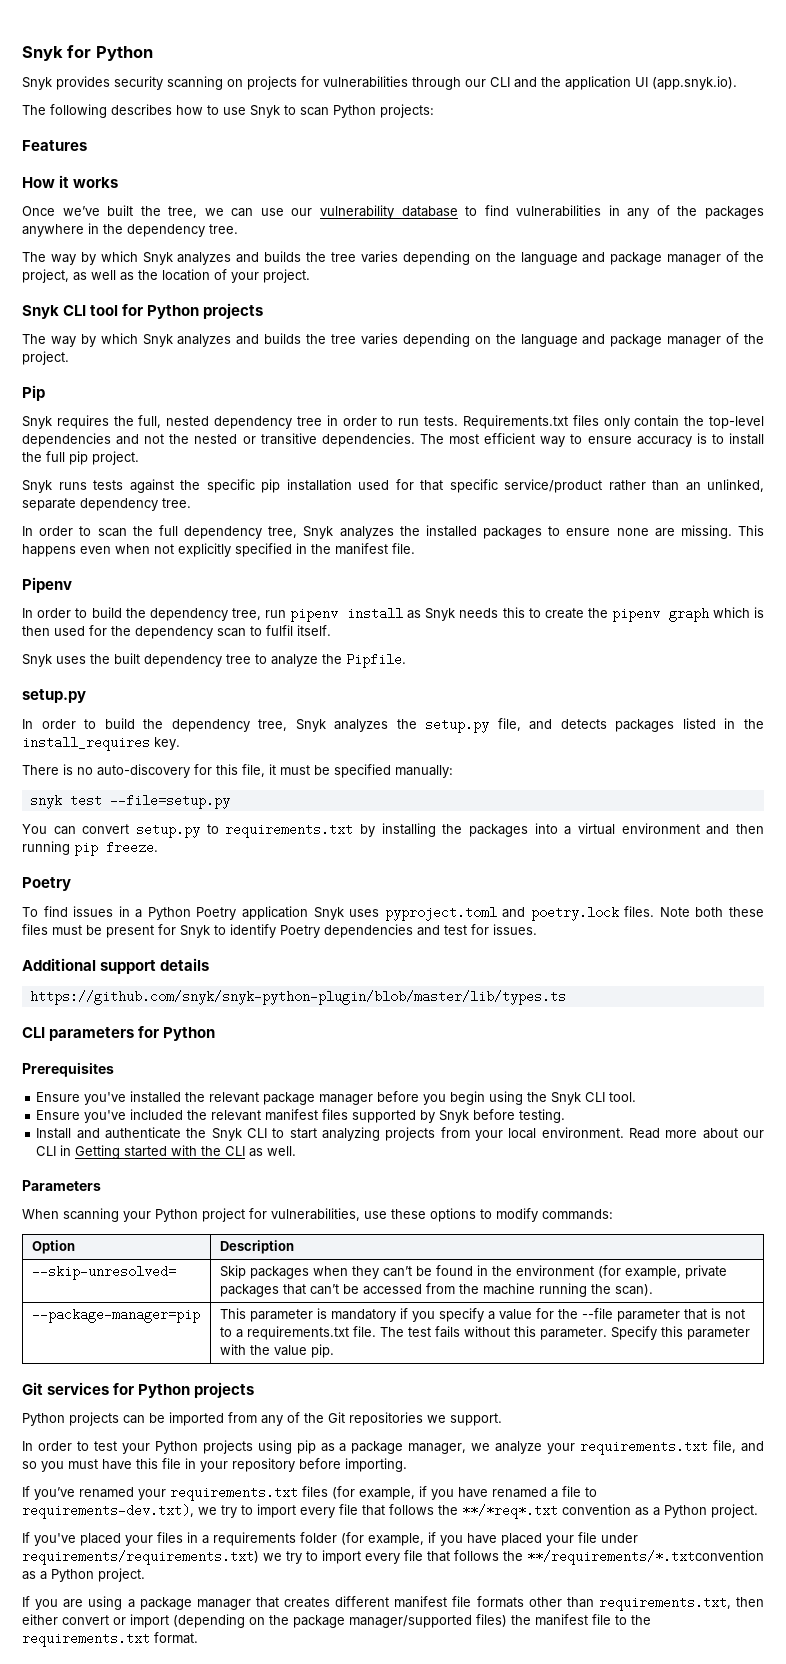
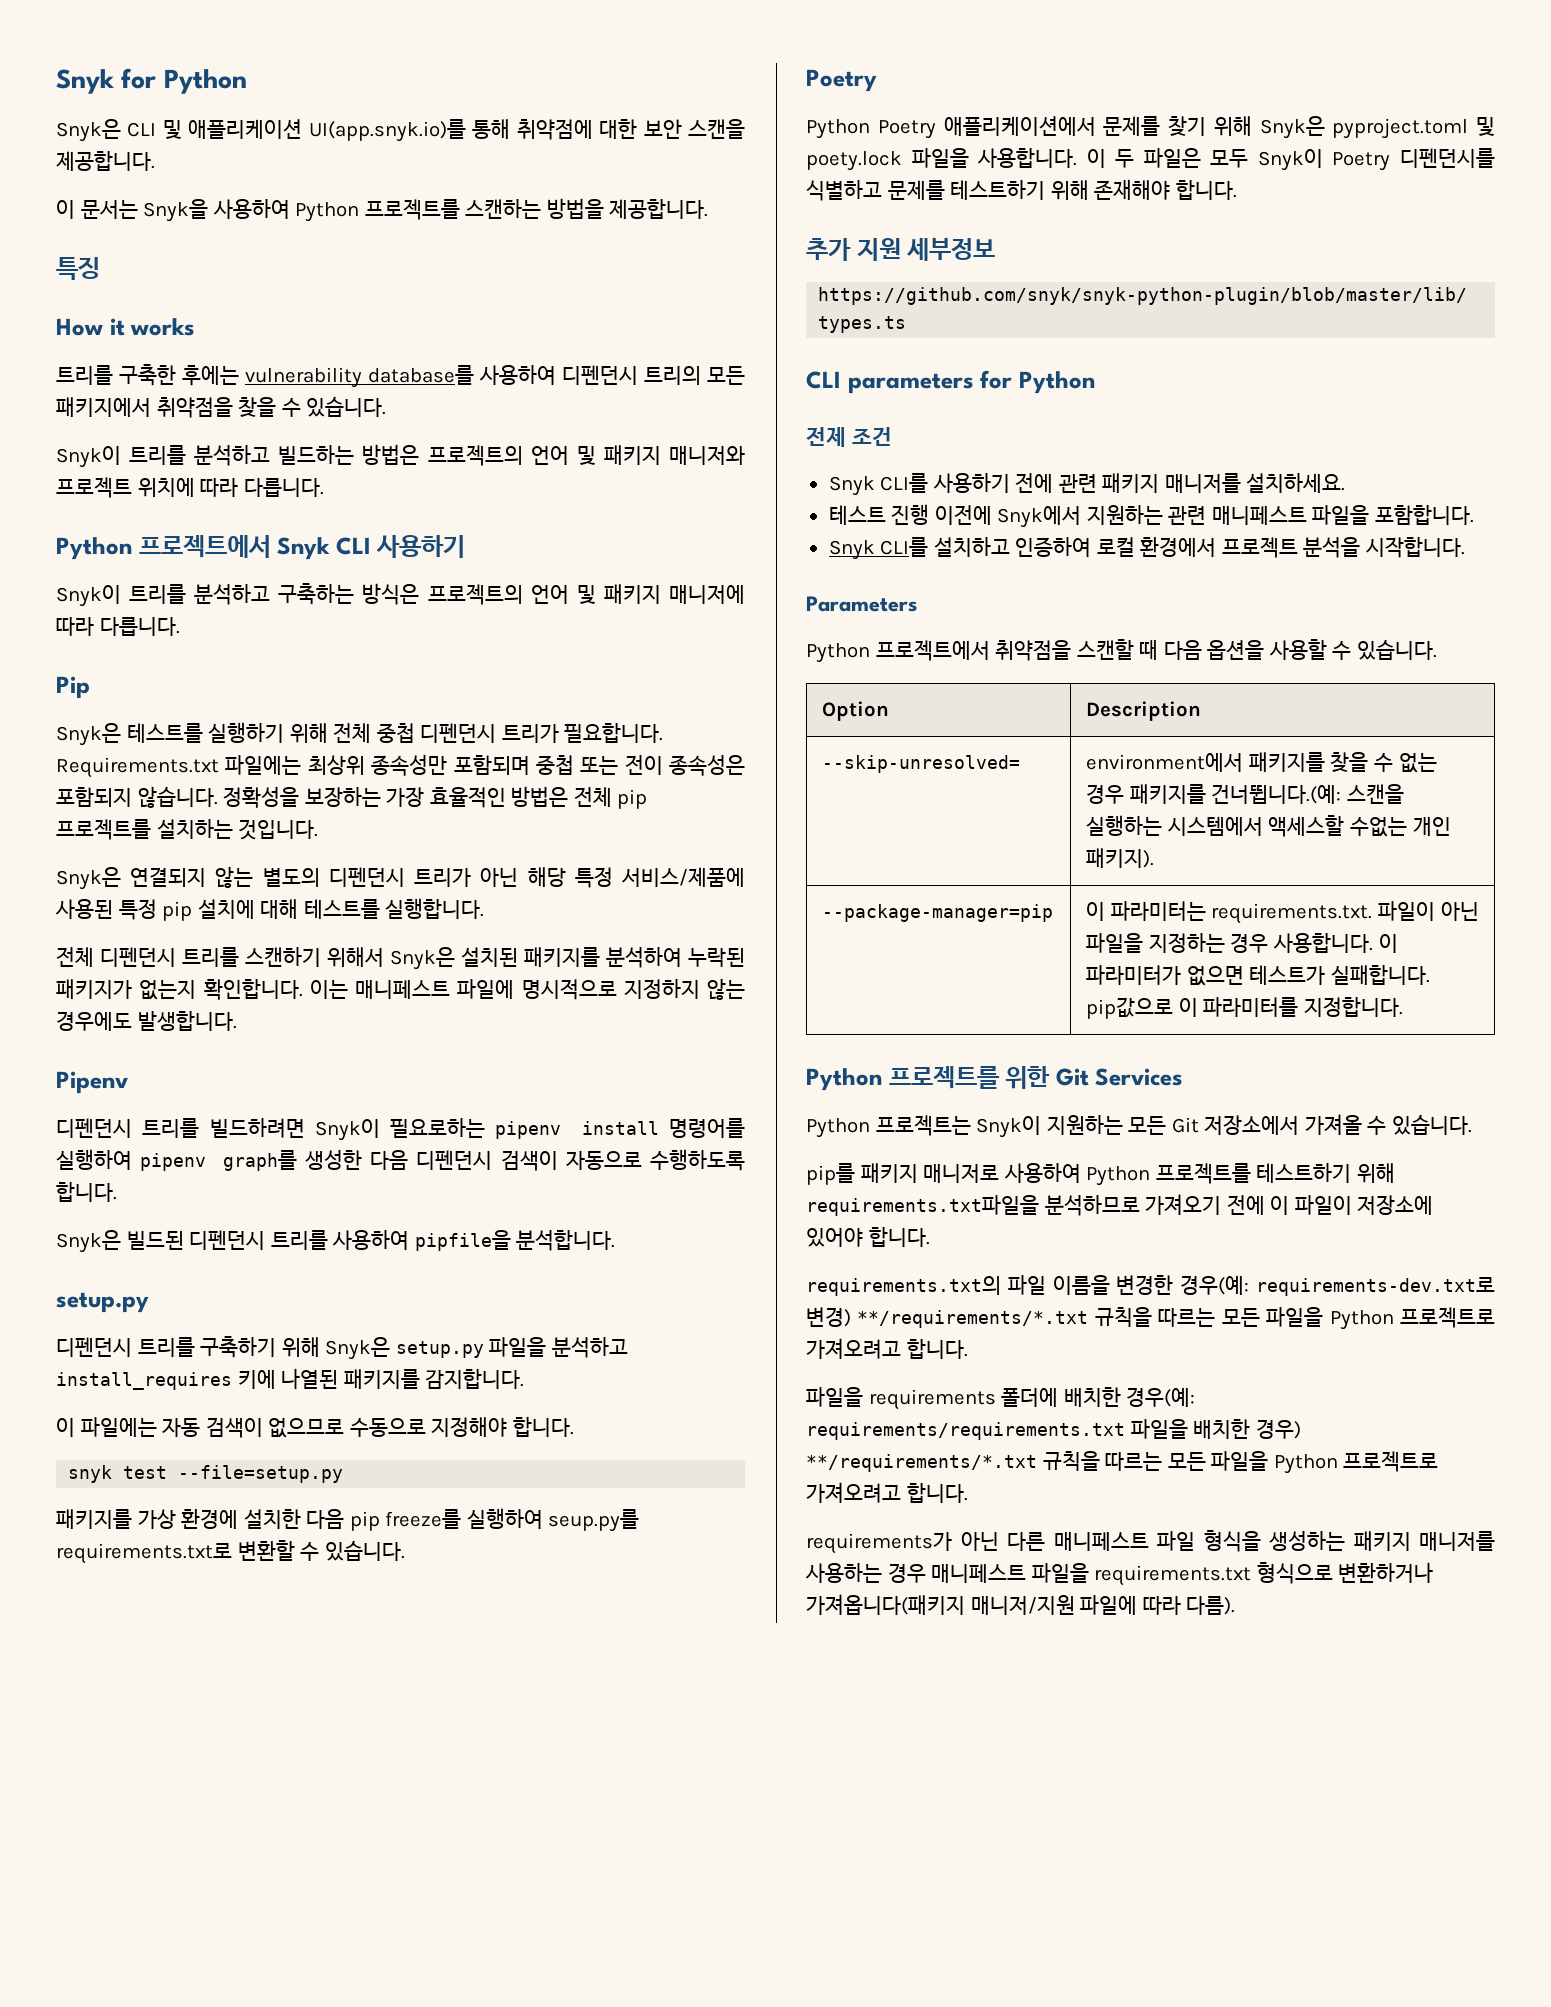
[22,76,737,90] [22,104,434,118] [22,140,87,151] [22,175,119,188] [22,205,764,219] [22,223,238,237] [22,251,765,265] [22,269,310,283] [22,303,264,319] [22,333,765,347] [22,351,69,365] [22,385,45,401] [22,415,765,429] [22,433,765,447] [22,451,139,465] [22,479,764,493] [22,498,191,511] [22,525,764,539] [22,543,415,557] [22,577,72,593] [22,607,764,622] [22,625,331,639] [22,653,406,668] [22,689,86,703] [22,718,764,733] [22,736,180,751] [22,764,453,778] [29,794,230,809] [22,823,764,838] [22,841,158,856] [22,877,71,891] [22,906,764,921] [22,924,537,938] [22,958,210,974] Snyk provides security scanning on projects for vulnerabilities through our CLI and the application UI (app.snyk.io). // The following describes how to use Snyk to scan Python projects: // Features // How it works // Once we’ve built the tree, we can use our vulnerability database to find vulnerabilities in any of the packages anywhere in the dependency tree. // The way by which Snyk analyzes and builds the tree varies depending on the language and package manager of the project, as well as the location of your project. // Snyk CLI tool for Python projects // The way by which Snyk analyzes and builds the tree varies depending on the language and package manager of the project. // Pip // Snyk requires the full, nested dependency tree in order to run tests. Requirements.txt files only contain the top-level dependencies and not the nested or transitive dependencies. The most efficient way to ensure accuracy is to install the full pip project. // Snyk runs tests against the specific pip installation used for that specific service/product rather than an unlinked, separate dependency tree. // In order to scan the full dependency tree, Snyk analyzes the installed packages to ensure none are missing. This happens even when not explicitly specified in the manifest file. // Pipenv // In order to build the dependency tree, run pipenv install as Snyk needs this to create the pipenv graph which is then used for the dependency scan to fulfil itself. // Snyk uses the built dependency tree to analyze the Pipfile. // setup.py // In order to build the dependency tree, Snyk analyzes the setup.py file, and detects packages listed in the install_requires key. // There is no auto-discovery for this file, it must be specified manually: // snyk test --file=setup.py // You can convert setup.py to requirements.txt by installing the packages into a virtual environment and then running pip freeze. // Poetry // To find issues in a Python Poetry application Snyk uses pyproject.toml and poetry.lock files. Note both these files must be present for Snyk to identify Poetry dependencies and test for issues. // Additional support details -> [56,119,746,142] [56,150,155,171] [56,198,709,222] [56,257,100,280] [56,318,196,336] [56,364,745,388] [56,396,387,418] [56,444,745,468] [56,477,324,498] [56,535,466,560] [56,583,745,607] [56,617,180,636] [56,676,90,699] [56,722,664,746] [56,754,745,778] [56,786,648,809] [56,819,319,840] [56,866,745,890] [55,898,485,921] [56,947,745,970] [56,978,745,1000] [56,1010,237,1031] [56,1071,128,1094] [56,1118,745,1141] [56,1149,745,1171] [56,1181,117,1202] [56,1229,616,1253] [56,1292,149,1313] [56,1336,628,1360] [56,1368,525,1390] [56,1416,574,1438] [68,1465,344,1483] [56,1508,640,1532] [56,1540,405,1564] [806,69,877,92] [806,116,1495,139] [806,147,1495,171] [806,179,1237,201] [806,237,996,261] Snyk은 CLI 및 애플리케이션 UI(app.snyk.io)를 통해 취약점에 대한 보안 스캔을 제공합니다. // 이 문서는 Snyk을 사용하여 Python 프로젝트를 스캔하는 방법을 제공합니다. // 특징 // How it works // 트리를 구축한 후에는 vulnerability database를 사용하여 디펜던시 트리의 모든 패키지에서 취약점을 찾을 수 있습니다. // Snyk이 트리를 분석하고 빌드하는 방법은 프로젝트의 언어 및 패키지 매니저와 프로젝트 위치에 따라 다릅니다. // Python 프로젝트에서 Snyk CLI 사용하기 // Snyk이 트리를 분석하고 구축하는 방식은 프로젝트의 언어 및 패키지 매니저에 따라 다릅니다. // Pip // Snyk은 테스트를 실행하기 위해 전체 중첩 디펜던시 트리가 필요합니다. Requirements.txt 파일에는 최상위 종속성만 포함되며 중첩 또는 전이 종속성은 포함되지 않습니다. 정확성을 보장하는 가장 효율적인 방법은 전체 pip 프로젝트를 설치하는 것입니다. // Snyk은 연결되지 않는 별도의 디펜던시 트리가 아닌 해당 특정 서비스/제품에 사용된 특정 pip 설치에 대해 테스트를 실행합니다. // 전체 디펜던시 트리를 스캔하기 위해서 Snyk은 설치된 패키지를 분석하여 누락된 패키지가 없는지 확인합니다. 이는 매니페스트 파일에 명시적으로 지정하지 않는 경우에도 발생합니다. // Pipenv // 디펜던시 트리를 빌드하려면 Snyk이 필요로하는 pipenv install 명령어를 실행하여 pipenv graph를 생성한 다음 디펜던시 검색이 자동으로 수행하도록 합니다. // Snyk은 빌드된 디펜던시 트리를 사용하여 pipfile을 분석합니다. // setup.py // 디펜던시 트리를 구축하기 위해 Snyk은 setup.py 파일을 분석하고 install_requires 키에 나열된 패키지를 감지합니다. // 이 파일에는 자동 검색이 없으므로 수동으로 지정해야 합니다. // snyk test --file=setup.py // 패키지를 가상 환경에 설치한 다음 pip freeze를 실행하여 seup.py를 requirements.txt로 변환할 수 있습니다. // Poetry // Python Poetry 애플리케이션에서 문제를 찾기 위해 Snyk은 pyproject.toml 및 poety.lock 파일을 사용합니다. 이 두 파일은 모두 Snyk이 Poetry 디펜던시를 식별하고 문제를 테스트하기 위해 존재해야 합니다. // 추가 지원 세부정보
[22,1062,114,1077] [36,1091,637,1105] [36,1109,566,1123] [36,1127,765,1141] [36,1145,297,1159] [22,1180,101,1191] [22,1208,613,1222] [31,1240,75,1254] [219,1240,294,1254] [31,1265,176,1280] [219,1265,727,1279] [219,1283,653,1297] [31,1308,200,1323] [219,1308,745,1322] [219,1326,750,1340] [219,1344,334,1358] [22,1382,255,1398] [22,1412,502,1426] [22,1440,765,1455] [22,1458,407,1472] [22,1486,597,1501] [22,1504,758,1519] [22,1532,638,1546] [22,1550,764,1565] [22,1568,145,1582] [22,1596,764,1611] [22,1614,651,1628] [22,1632,198,1647] Prerequisites // Ensure you've installed the relevant package manager before you begin using the Snyk CLI tool. // Ensure you've included the relevant manifest files supported by Snyk before testing. // Install and authenticate the Snyk CLI to start analyzing projects from your local environment. Read more about our CLI in Getting started with the CLI as well. // Parameters // When scanning your Python project for vulnerabilities, use these options to modify commands: // Option | Description // --skip-unresolved= | Skip packages when they can’t be found in the environment (for example, private packages that can’t be accessed from the machine running the scan). // --package-manager=pip | This parameter is mandatory if you specify a value for the --file parameter that is not to a requirements.txt file. The test fails without this parameter. Specify this parameter with the value pip. // Git services for Python projects // Python projects can be imported from any of the Git repositories we support. // In order to test your Python projects using pip as a package manager, we analyze your requirements.txt file, and so you must have this file in your repository before importing. // If you’ve renamed your requirements.txt files (for example, if you have renamed a file to requirements-dev.txt), we try to import every file that follows the **/*req*.txt convention as a Python project. // If you've placed your files in a requirements folder (for example, if you have placed your file under requirements/requirements.txt) we try to import every file that follows the **/requirements/*.txtconvention as a Python project. // If you are using a package manager that creates different manifest file formats other than requirements.txt, then either convert or import (depending on the package manager/supported files) the manifest file to the requirements.txt format. -> [806,427,892,447] [828,473,1346,496] [828,504,1474,528] [828,536,1465,560] [806,596,917,612] [806,639,1437,663] [822,701,890,721] [1086,701,1202,721] [822,755,1021,773] [1086,752,1437,773] [1086,784,1404,804] [1086,815,1451,837] [1086,848,1155,868] [822,904,1054,922] [1086,901,1479,924] [1086,932,1398,953] [1086,964,1430,986] [1086,996,1403,1019] [806,1066,1184,1091] [806,1114,1472,1138] [806,1163,1395,1186] [806,1194,1434,1216] [806,1226,930,1247] [806,1275,1495,1296] [806,1307,1495,1330] [806,1338,968,1359] [806,1387,1196,1410] [806,1419,1301,1440] [806,1451,1439,1474] [806,1482,968,1503] [806,1530,1495,1554] [805,1562,1434,1586] [806,1594,1236,1615] 전제 조건 // Snyk CLI를 사용하기 전에 관련 패키지 매니저를 설치하세요. // 테스트 진행 이전에 Snyk에서 지원하는 관련 매니페스트 파일을 포함합니다. // Snyk CLI를 설치하고 인증하여 로컬 환경에서 프로젝트 분석을 시작합니다. // Parameters // Python 프로젝트에서 취약점을 스캔할 때 다음 옵션을 사용할 수 있습니다. // Option | Description // --skip-unresolved= | environment에서 패키지를 찾을 수 없는 경우 패키지를 건너뜁니다.(예: 스캔을 실행하는 시스템에서 액세스할 수없는 개인 패키지). // --package-manager=pip | 이 파라미터는 requirements.txt. 파일이 아닌 파일을 지정하는 경우 사용합니다. 이 파라미터가 없으면 테스트가 실패합니다. pip값으로 이 파라미터를 지정합니다. // Python 프로젝트를 위한 Git Services // Python 프로젝트는 Snyk이 지원하는 모든 Git 저장소에서 가져올 수 있습니다. // pip를 패키지 매니저로 사용하여 Python 프로젝트를 테스트하기 위해 requirements.txt파일을 분석하므로 가져오기 전에 이 파일이 저장소에 있어야 합니다. // requirements.txt의 파일 이름을 변경한 경우(예: requirements-dev.txt로 변경) **/requirements/*.txt 규칙을 따르는 모든 파일을 Python 프로젝트로 가져오려고 합니다. // 파일을 requirements 폴더에 배치한 경우(예: requirements/requirements.txt 파일을 배치한 경우) **/requirements/*.txt 규칙을 따르는 모든 파일을 Python 프로젝트로 가져오려고 합니다. // requirements가 아닌 다른 매니페스트 파일 형식을 생성하는 패키지 매니저를 사용하는 경우 매니페스트 파일을 requirements.txt 형식으로 변환하거나 가져옵니다(패키지 매니저/지원 파일에 따라 다름).

